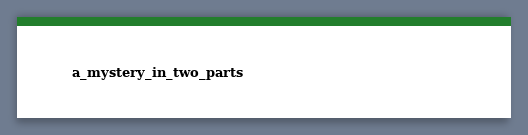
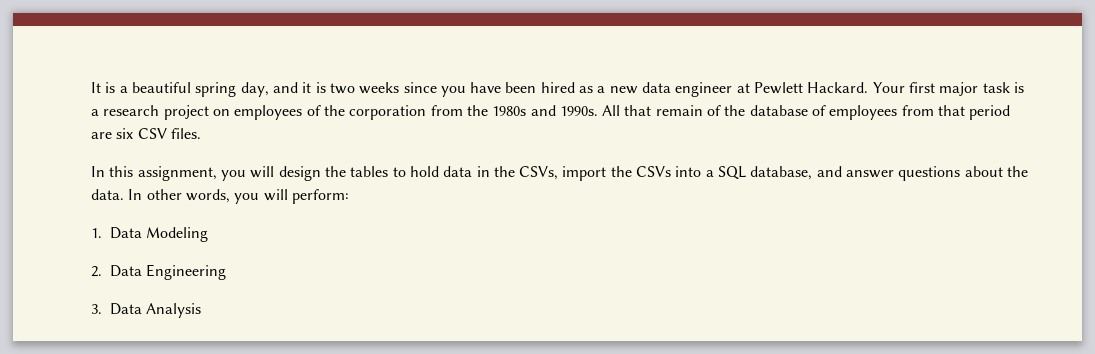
[72,67,243,80] a_mystery_in_two_parts -> [91,82,1024,97] [91,105,1011,120] [91,128,201,139] [91,166,1029,181] [91,189,349,204] [91,227,209,242] [91,264,227,280] [91,303,202,318] It is a beautiful spring day, and it is two weeks since you have been hired as a new data engineer at Pewlett Hackard. Your first major task is a research project on employees of the corporation from the 1980s and 1990s. All that remain of the database of employees from that period are six CSV files. // In this assignment, you will design the tables to hold data in the CSVs, import the CSVs into a SQL database, and answer questions about the data. In other words, you will perform: // 1. Data Modeling // 2. Data Engineering // 3. Data Analysis

